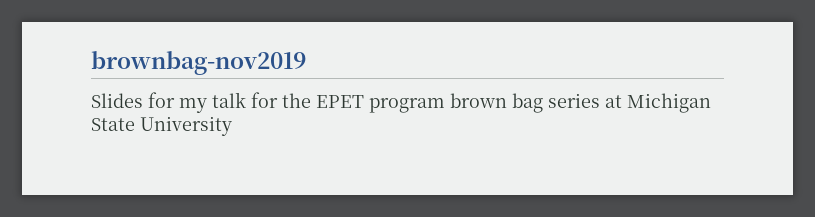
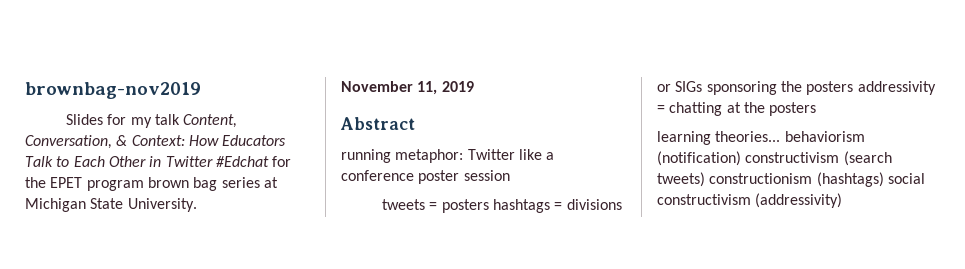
(246, 100) none -> [183,114,238,128] [25,135,287,149] [25,156,269,167] Content, Conversation, & Context: How Educators Talk to Each Other in Twitter #Edchat
[140,116,232,136] University -> [127,198,197,212] [341,81,474,95] [340,117,415,130] [341,149,555,163] [341,170,510,184] [381,199,622,213] [657,81,936,95] [657,102,817,116] [657,131,865,145] [657,151,892,166] [657,172,925,187] [657,193,843,208] University. // November 11, 2019 // Abstract // running metaphor: Twitter like a conference poster session // tweets = posters hashtags = divisions or SIGs sponsoring the posters addressivity = chatting at the posters // learning theories... behaviorism (notification) constructivism (search tweets) constructionism (hashtags) social constructivism (addressivity)

